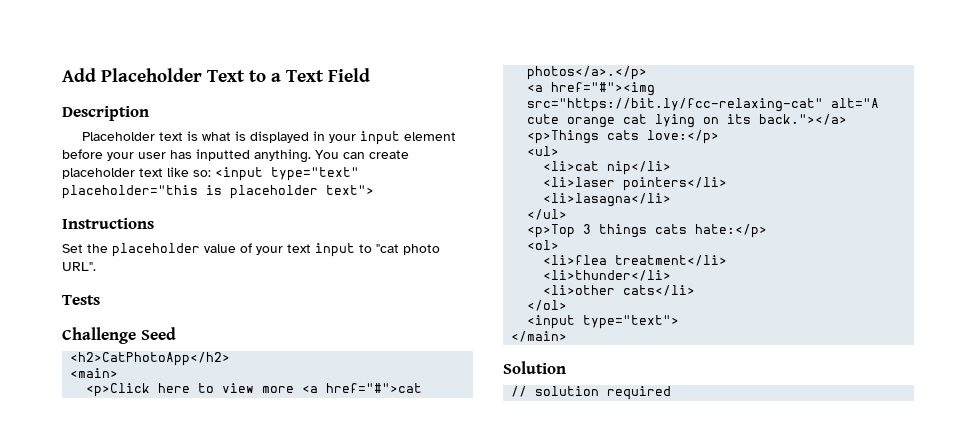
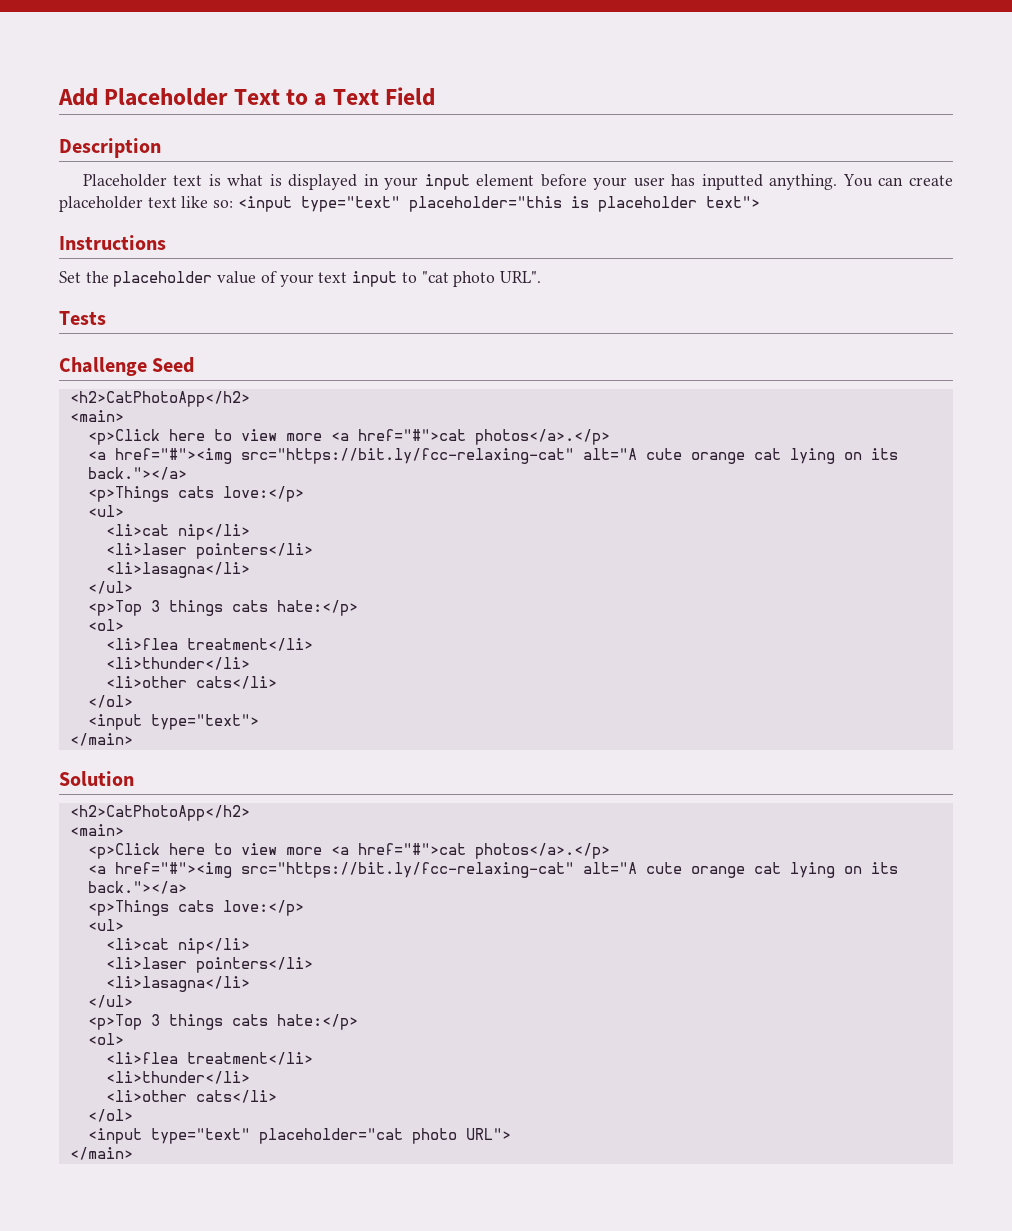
[511,386,672,400] // solution required -> [69,805,250,821] [69,824,124,836] [87,843,610,859] [87,862,898,878] [87,881,187,894] [87,900,304,916] [87,919,124,931] [105,938,250,954] [105,957,313,973] [105,976,250,992] [87,995,133,1008] [87,1014,358,1030] [87,1033,124,1045] [105,1052,313,1065] [105,1071,250,1084] [105,1090,277,1103] [87,1109,133,1122] [87,1128,511,1144] [69,1147,133,1160] <h2>CatPhotoApp</h2> // <main> // <p>Click here to view more <a href="#">cat photos</a>.</p> // <a href="#"><img src="https://bit.ly/fcc-relaxing-cat" alt="A cute orange cat lying on its back."></a> // <p>Things cats love:</p> // <ul> // <li>cat nip</li> // <li>laser pointers</li> // <li>lasagna</li> // </ul> // <p>Top 3 things cats hate:</p> // <ol> // <li>flea treatment</li> // <li>thunder</li> // <li>other cats</li> // </ol> // <input type="text" placeholder="cat photo URL"> // </main>

